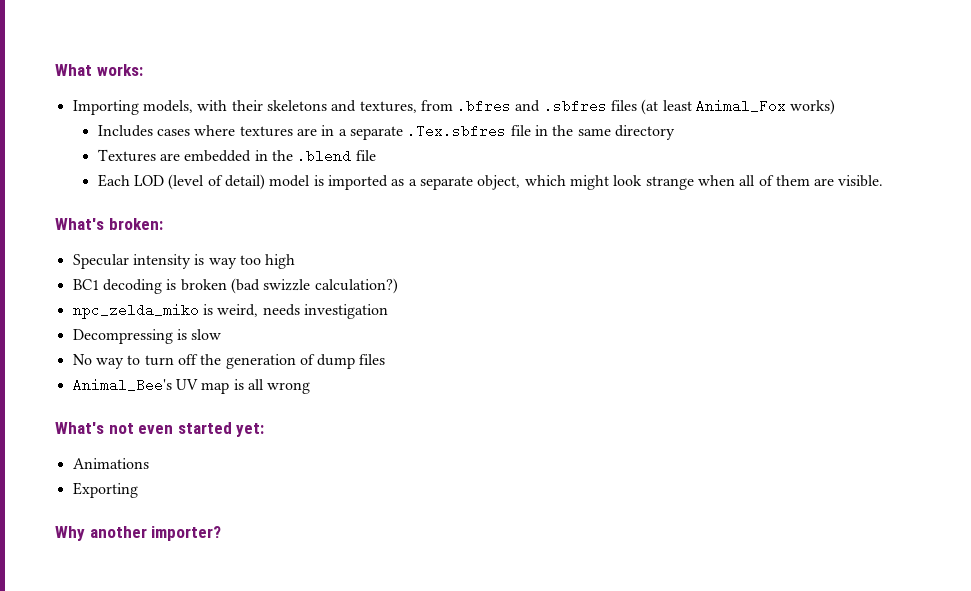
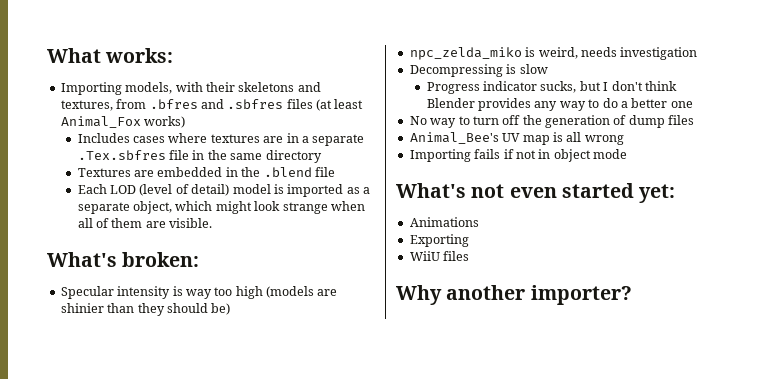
[72,278,398,294] // BC1 decoding is broken (bad swizzle calculation?) -> [266,286,338,298] [60,303,231,316] (models are shinier than they should be)
(222, 334) none -> [426,81,677,94] [426,98,693,111] // Progress indicator sucks, but I don't think Blender provides any way to do a better one
(311, 388) none -> [409,149,627,162] // Importing fails if not in object mode
(138, 490) none -> [409,251,470,261] // WiiU files

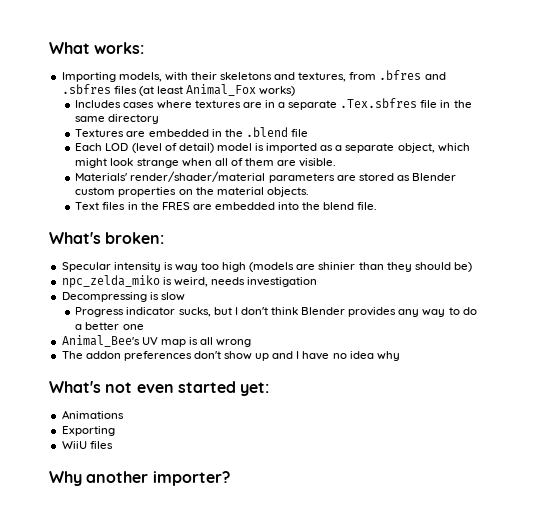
(213, 223) none -> [75,171,456,183] [75,187,309,197] [75,202,378,210] // Materials' render/shader/material parameters are stored as Blender custom properties on the material objects. // Text files in the FRES are embedded into the blend file.
[409,115,695,128] // No way to turn off the generation of dump files -> (144, 327) none
[409,149,627,162] Importing fails if not in object mode -> [61,351,400,361] The addon preferences don't show up and I have no idea why

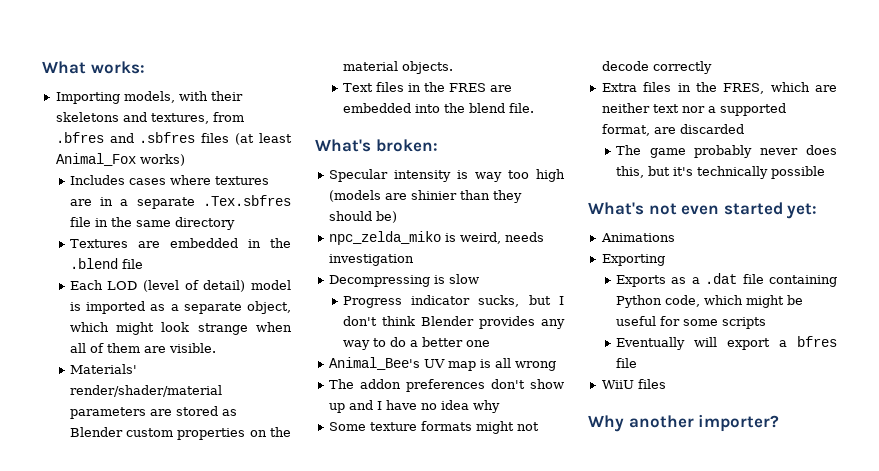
(400, 356) none -> [328,421,539,434] [601,61,712,74] [601,82,837,94] [601,103,786,116] [601,124,744,136] [615,145,837,158] [615,166,825,179] // Some texture formats might not decode correctly // Extra files in the FRES, which are neither text nor a supported format, are discarded // The game probably never does this, but it's technically possible
(115, 431) none -> [615,273,837,287] [615,295,803,308] [615,316,766,329] [615,336,837,350] [615,358,637,368] // Exports as a .dat file containing Python code, which might be useful for some scripts // Eventually will export a bfres file

